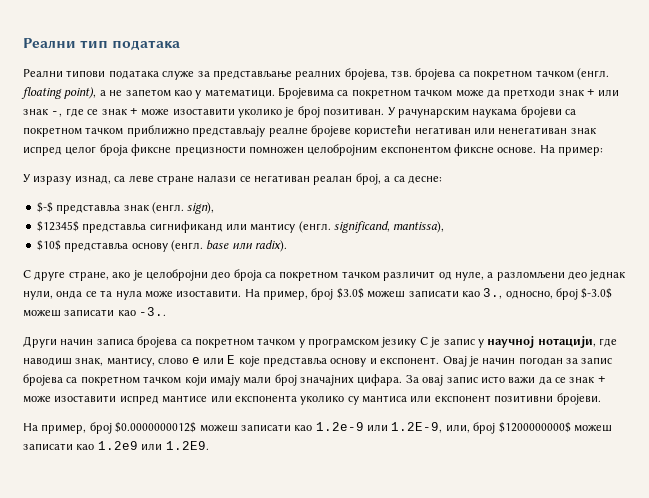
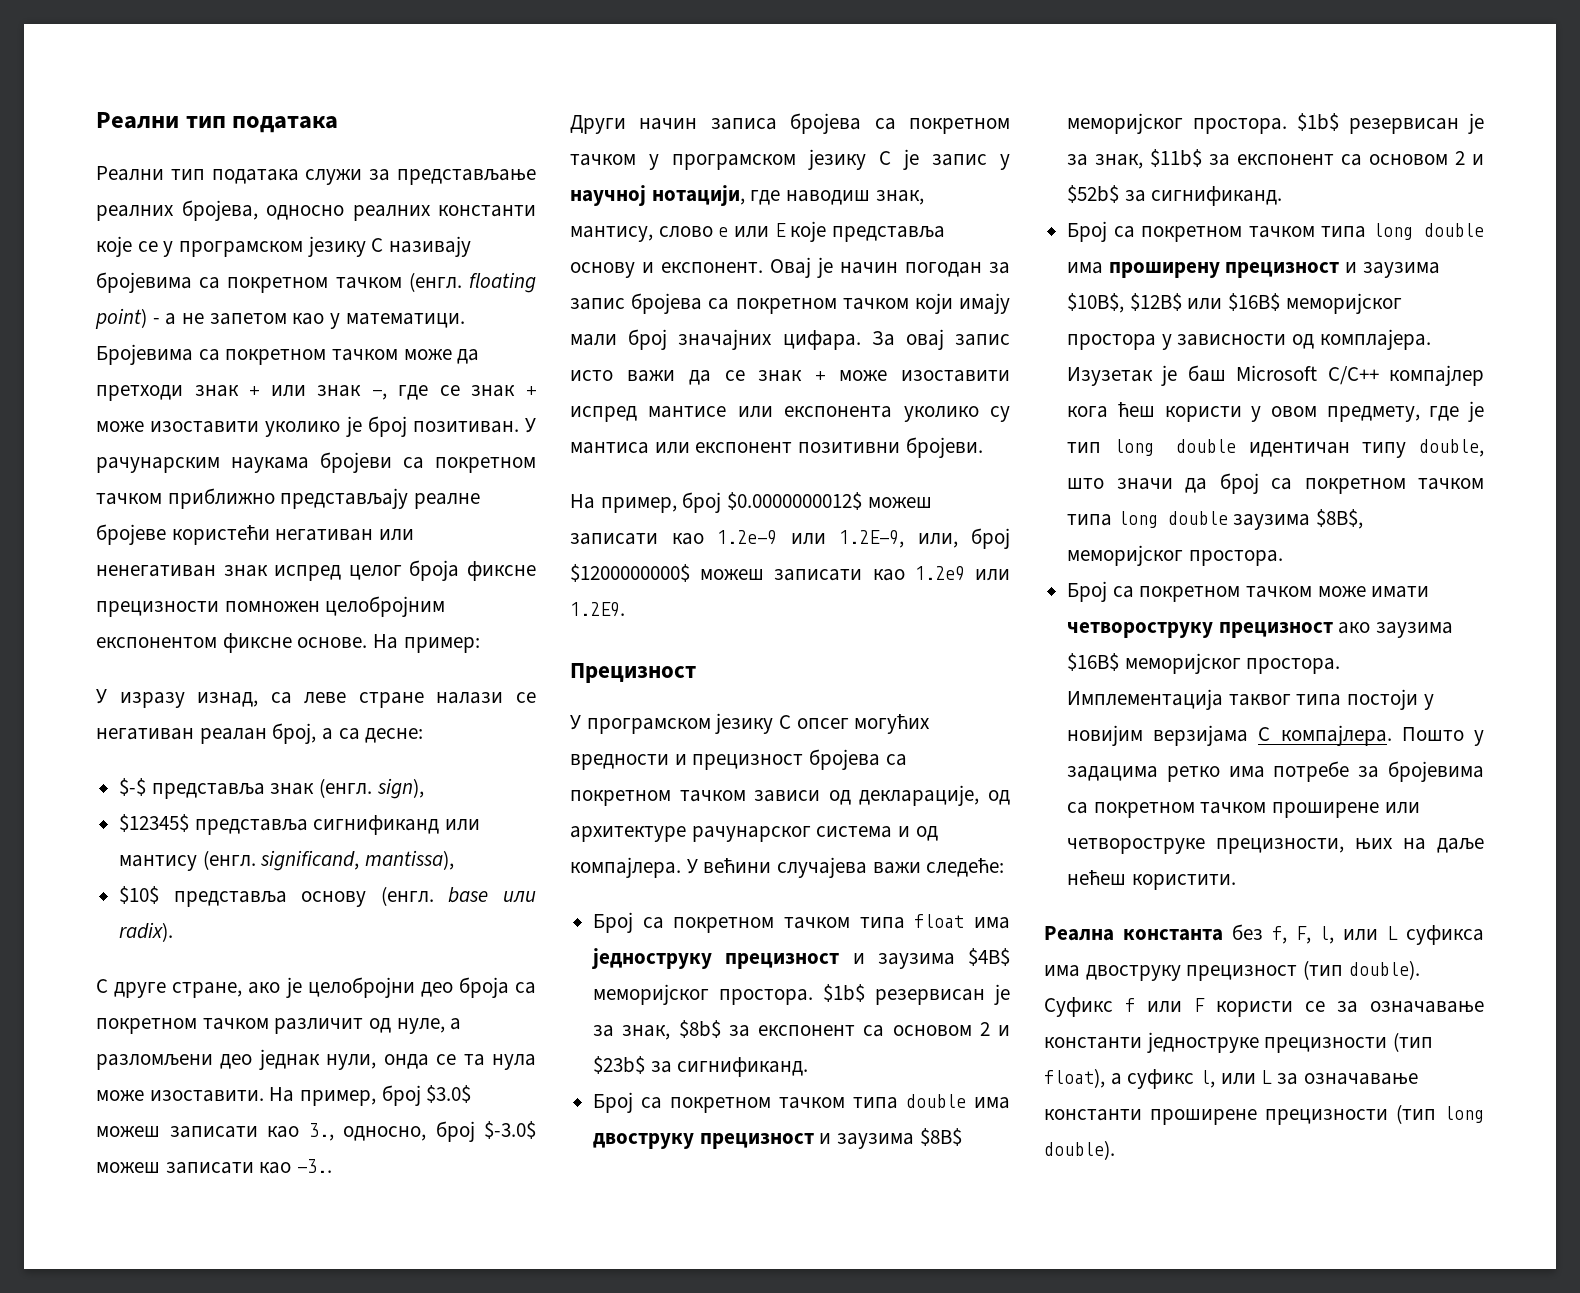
[66,70,195,80] типови података служе -> [170,169,363,185] тип података служи
[391,68,456,80] тзв. бројева -> [266,205,536,221] [96,236,472,257] [96,272,192,293] односно реалних константи које се у програмском језику C називају бројевима
[64,87,97,99] point), -> [95,308,160,329] point) -
(209, 445) none -> [570,663,696,683] [570,713,931,734] [570,749,907,770] [570,785,1010,806] [570,826,938,842] [570,857,1005,878] [593,912,1010,933] [591,948,1010,969] [593,984,1010,1005] [593,1020,1010,1040] [593,1056,809,1077] [593,1092,1010,1113] [593,1128,962,1149] [1067,113,1484,134] [1067,149,1484,169] [1067,185,1283,206] [1067,221,1484,242] [1067,262,1440,278] [1067,293,1402,314] [1067,329,1431,350] [1067,365,1484,386] [1067,401,1484,422] [1067,439,1484,458] [1067,473,1484,494] [1067,509,1364,530] [1067,545,1283,566] [1067,581,1430,602] [1067,622,1454,638] [1067,653,1341,674] [1067,689,1434,710] [1067,725,1484,746] [1067,761,1484,782] [1067,802,1420,818] [1067,838,1484,854] [1067,870,1236,890] [1044,924,1484,945] [1044,960,1420,981] [1044,997,1484,1017] [1044,1032,1434,1053] [1044,1068,1418,1089] [1044,1104,1484,1125] [1044,1140,1115,1160] // Прецизност // У програмском језику C опсег могућих вредности и прецизност бројева са покретном тачком зависи од декларације, од архитектуре рачунарског система и од компајлера. У већини случајева важи следеће: // Број са покретном тачком типа float има једноструку прецизност и заузима $4B$ меморијског простора. $1b$ резервисан је за знак, $8b$ за експонент са основом 2 и $23b$ за сигнификанд. // Број са покретном тачком типа double има двоструку прецизност и заузима $8B$ меморијског простора. $1b$ резервисан је за знак, $11b$ за експонент са основом 2 и $52b$ за сигнификанд. // Број са покретном тачком типа long double има проширену прецизност и заузима $10B$, $12B$ или $16B$ меморијског простора у зависности од комплајера. Изузетак је баш Microsoft C/C++ компајлер кога ћеш користи у овом предмету, где је тип long double идентичан типу double, што значи да број са покретном тачком типа long double заузима $8B$, меморијског простора. // Број са покретном тачком може имати четвороструку прецизност ако заузима $16B$ меморијског простора. Имплементација таквог типа постоји у новијим верзијама C компајлера. Пошто у задацима ретко има потребе за бројевима са покретном тачком проширене или четвороструке прецизности, њих на даље нећеш користити. // Реална константа без f, F, l, или L суфикса има двоструку прецизност (тип double). Суфикс f или F користи се за означавање константи једноструке прецизности (тип float), а суфикс l, или L за означавање константи проширене прецизности (тип long double).

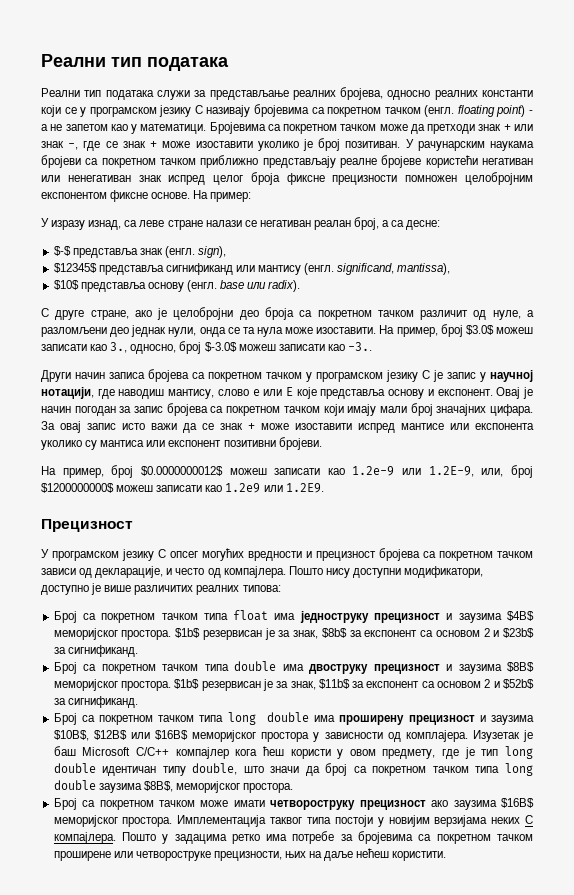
[96,236,132,257] које -> [41,105,61,117] који
[875,190,924,205] знак, -> (165, 394) none
[988,790,1010,805] [570,826,938,842] [570,857,1005,878] од архитектуре рачунарског система и од компајлера. У већини случајева важи следеће: -> [166,566,484,578] [41,583,281,595] и често од компајлера. Пошто нису доступни модификатори, доступно је више различитих реалних типова:
(1249, 735) none -> [491,817,521,824] неких
[1044,924,1484,945] [1044,960,1420,981] [1044,997,1484,1017] [1044,1032,1434,1053] [1044,1068,1418,1089] [1044,1104,1484,1125] [1044,1140,1115,1160] // Реална константа без f, F, l, или L суфикса има двоструку прецизност (тип double). Суфикс f или F користи се за означавање константи једноструке прецизности (тип float), а суфикс l, или L за означавање константи проширене прецизности (тип long double). -> (447, 856) none

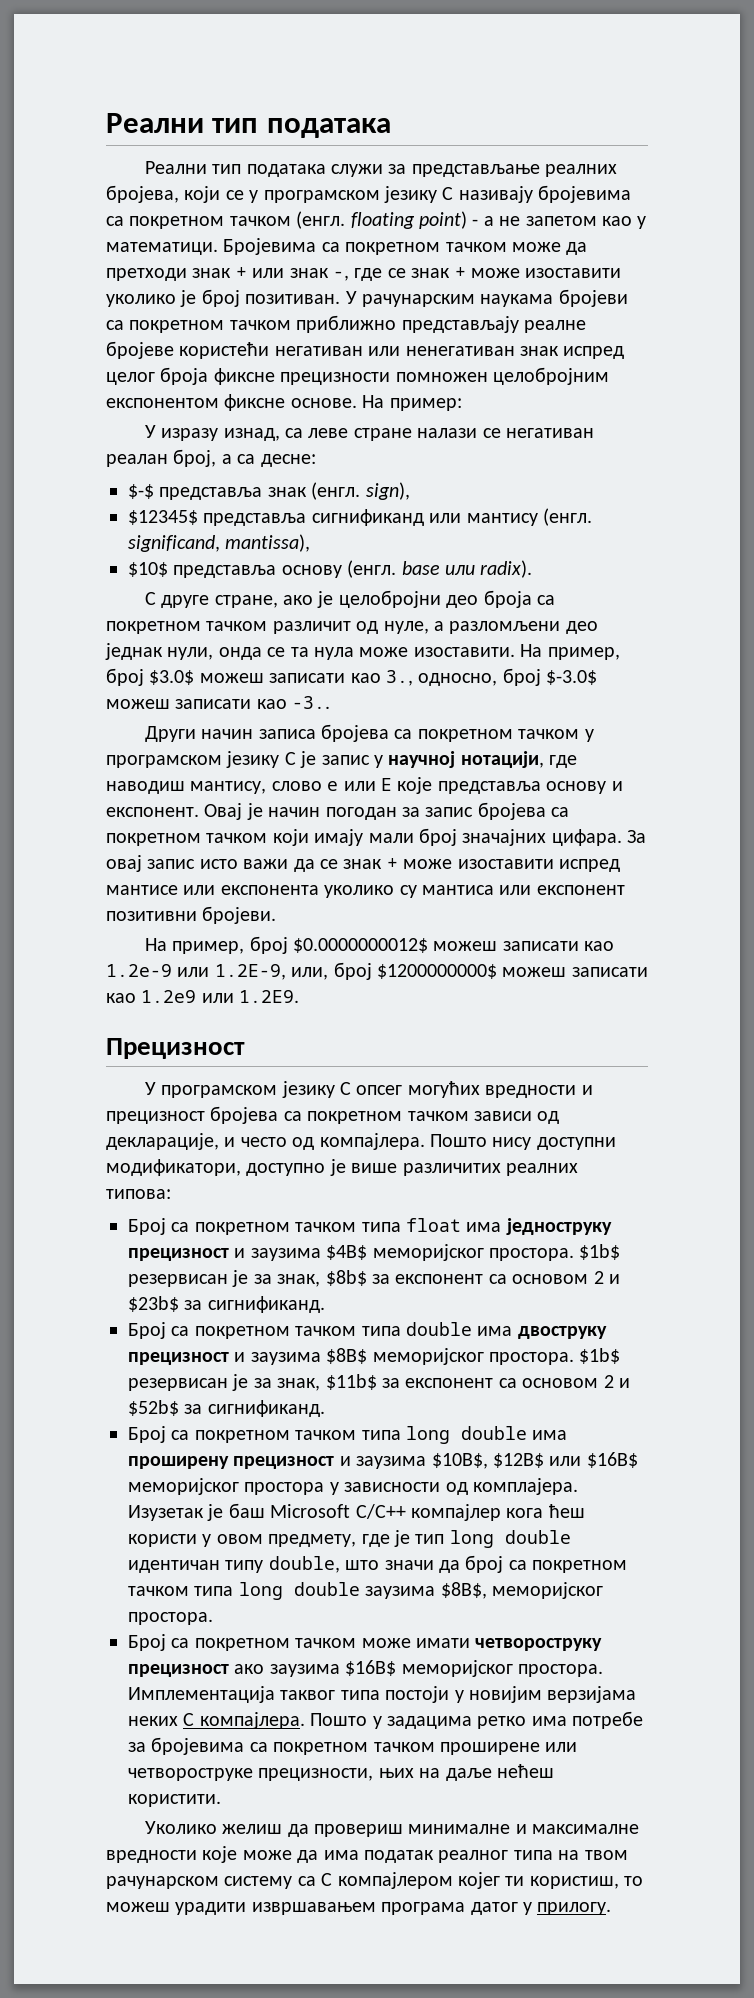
[387,90,533,100] односно реалних константи -> (179, 194) none
(447, 856) none -> [144,1821,640,1837] [106,1846,628,1863] [106,1872,644,1889] [106,1902,612,1915] // Уколико желиш да провериш минималне и максималне вредности које може да има податак реалног типа на твом рачунарском систему са C компајлером којег ти користиш, то можеш урадити извршавањем програма датог у прилогу.

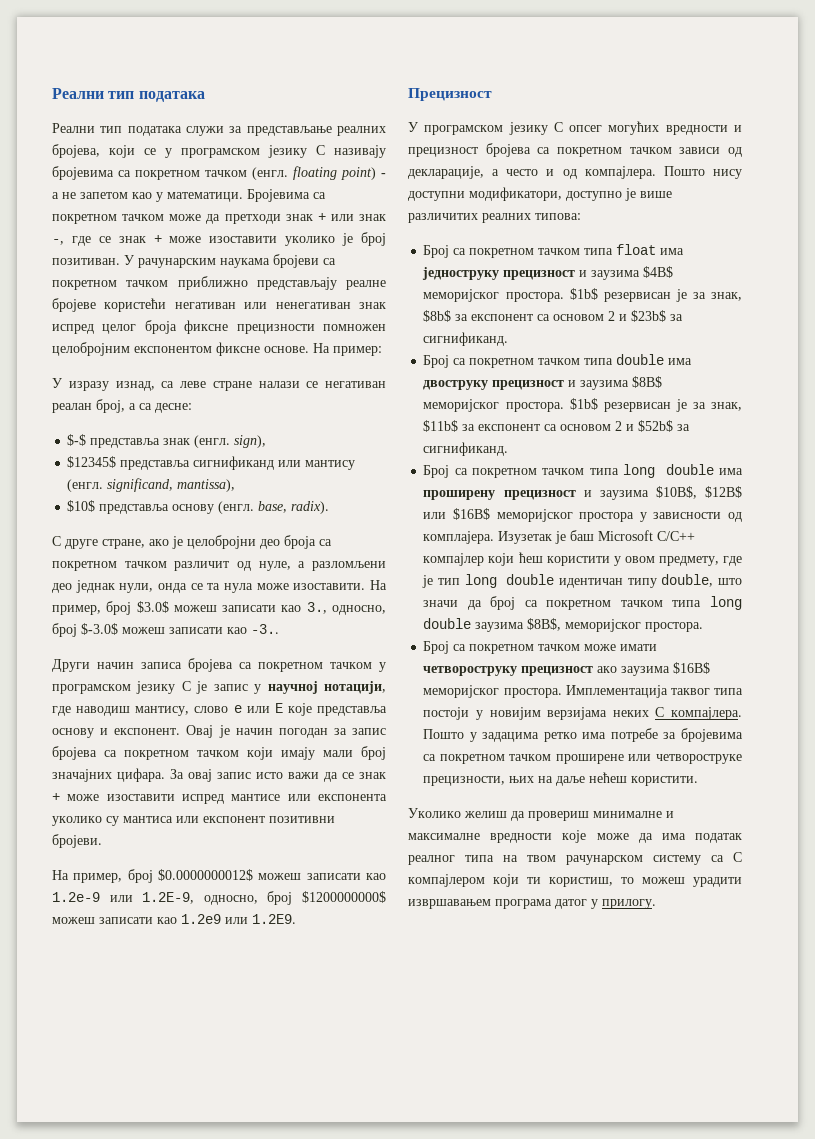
[401,561,475,575] base или -> [258,501,288,513] base,
[291,967,329,980] или, -> [203,895,258,905] односно,
[224,1137,287,1147] и често -> [492,169,555,176] а често и
[506,1504,585,1518] [128,1534,197,1547] кога ћеш користи -> [488,552,610,566] који ћеш користити
[458,1872,500,1889] којег -> [493,874,519,887] који

